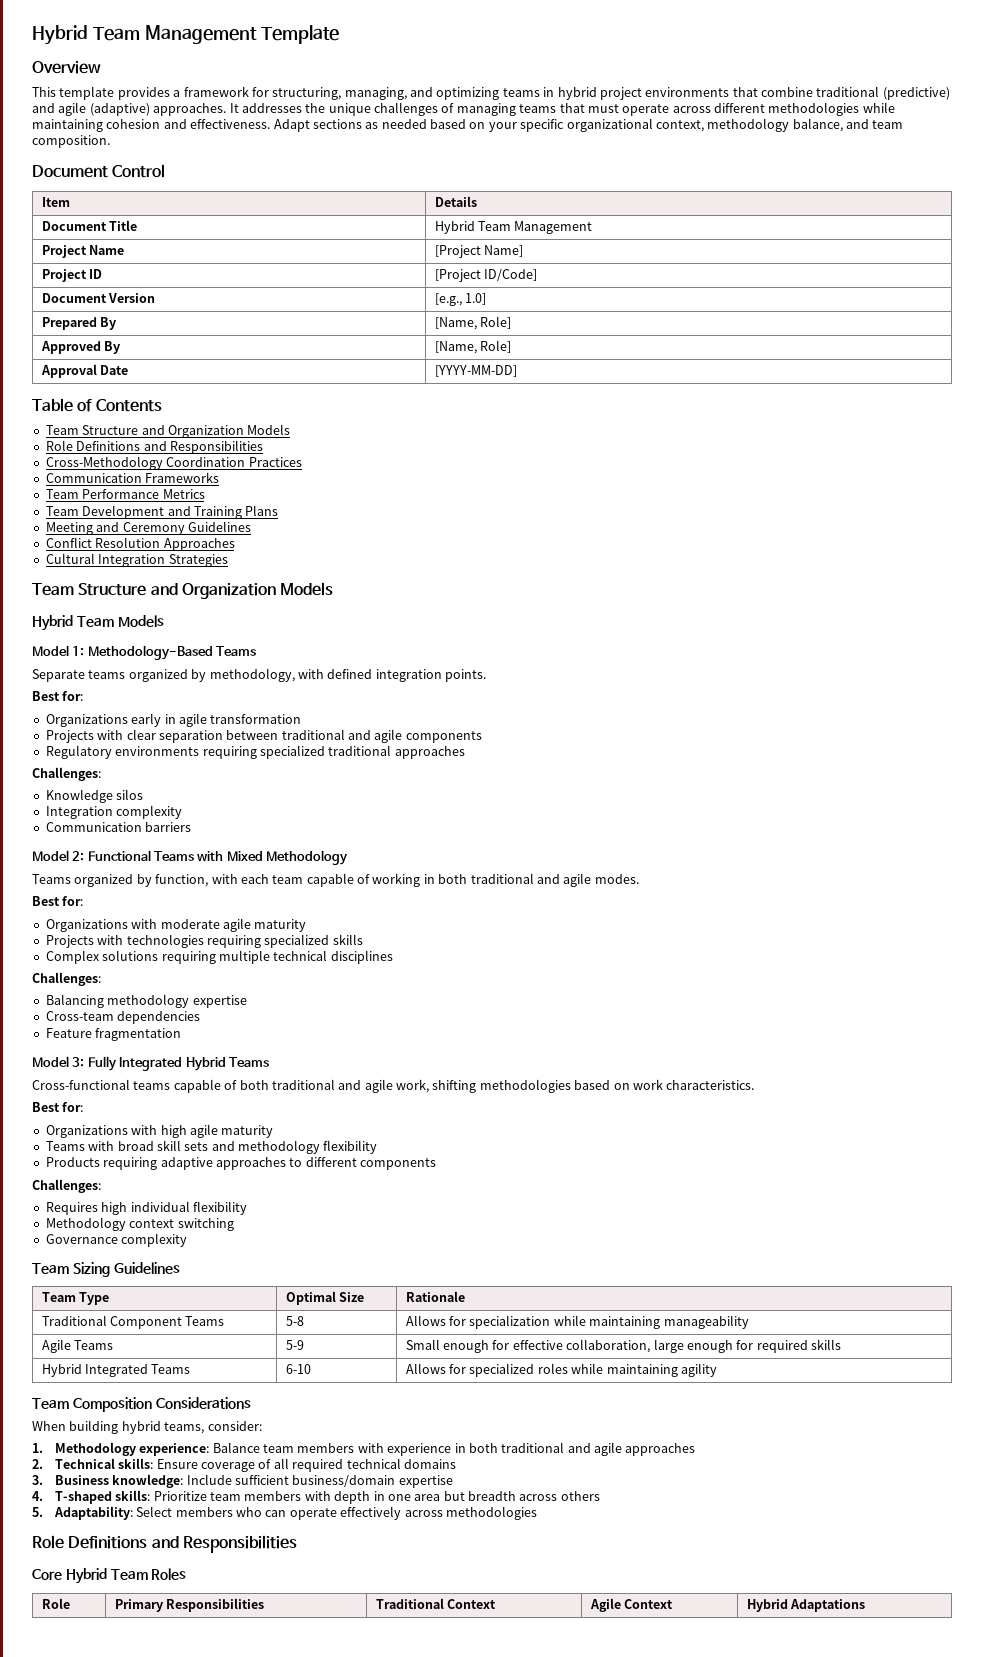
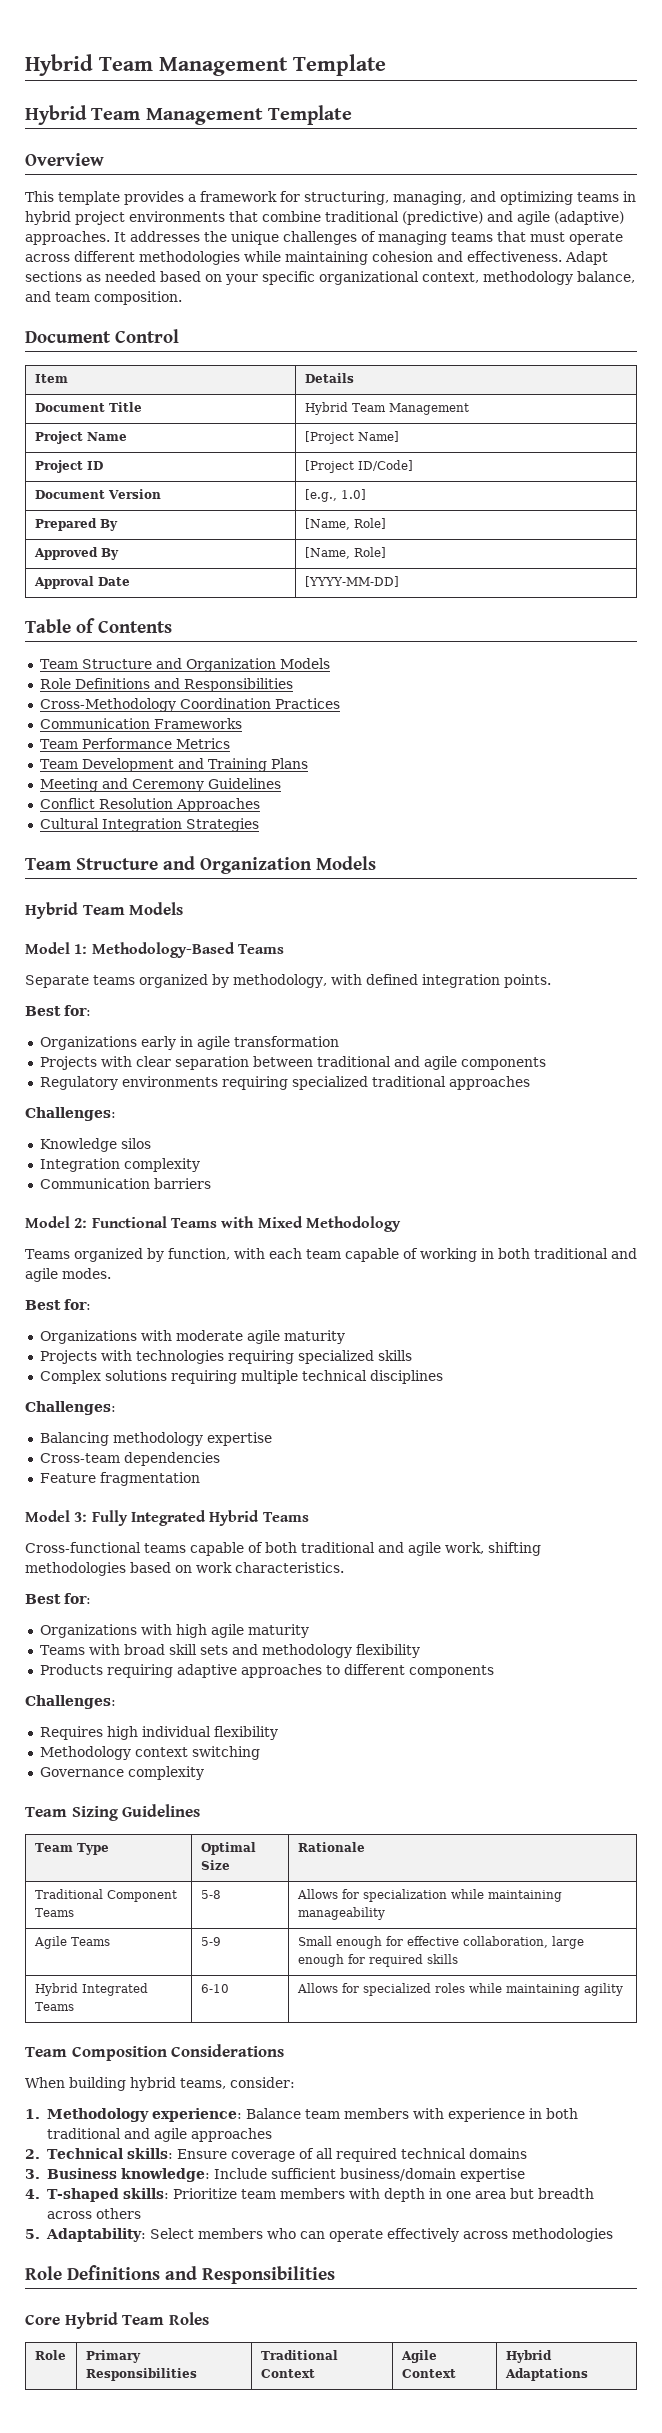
[32,25,339,45] Hybrid Team Management Template -> [25,54,386,76] [25,105,353,125] Hybrid Team Management Template // Hybrid Team Management Template

